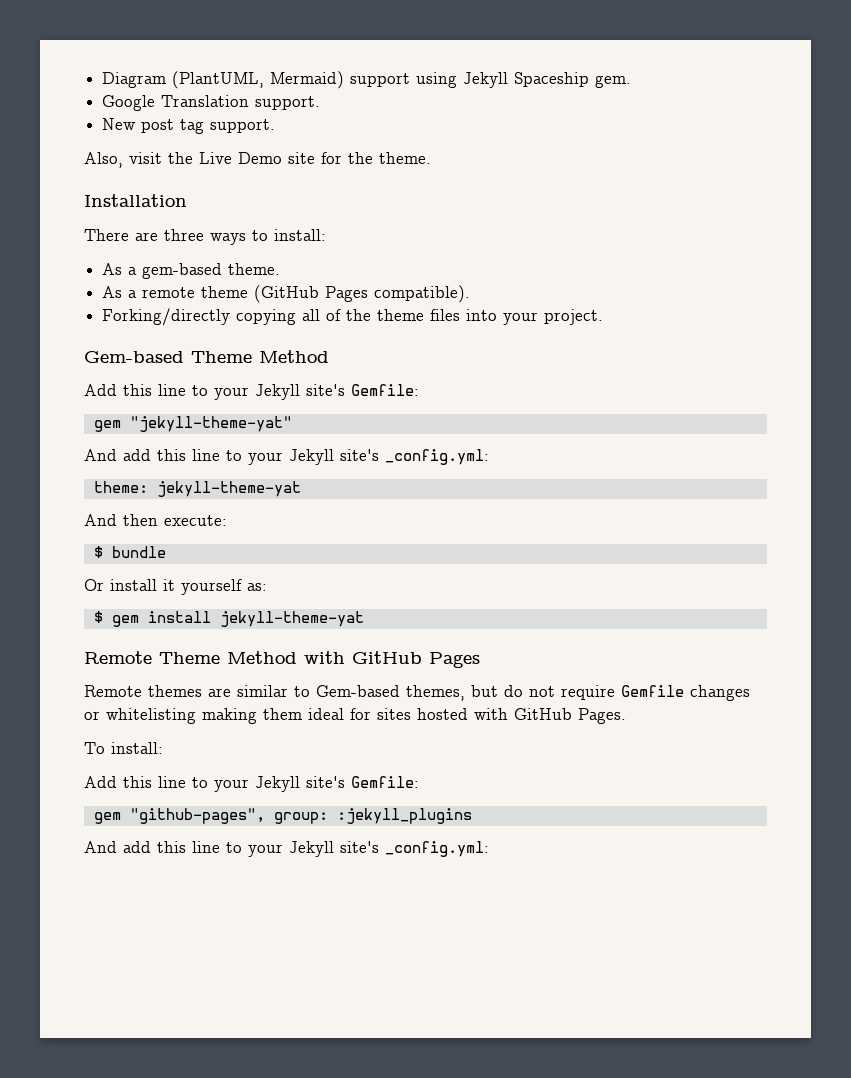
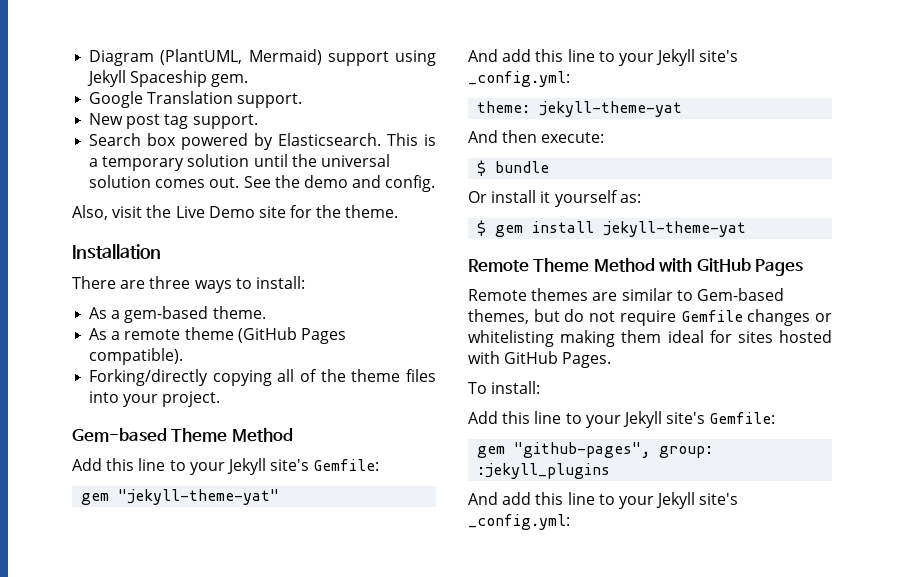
(276, 126) none -> [89,133,436,150] [89,154,390,171] [89,175,436,192] // Search box powered by Elasticsearch. This is a temporary solution until the universal solution comes out. See the demo and config.

